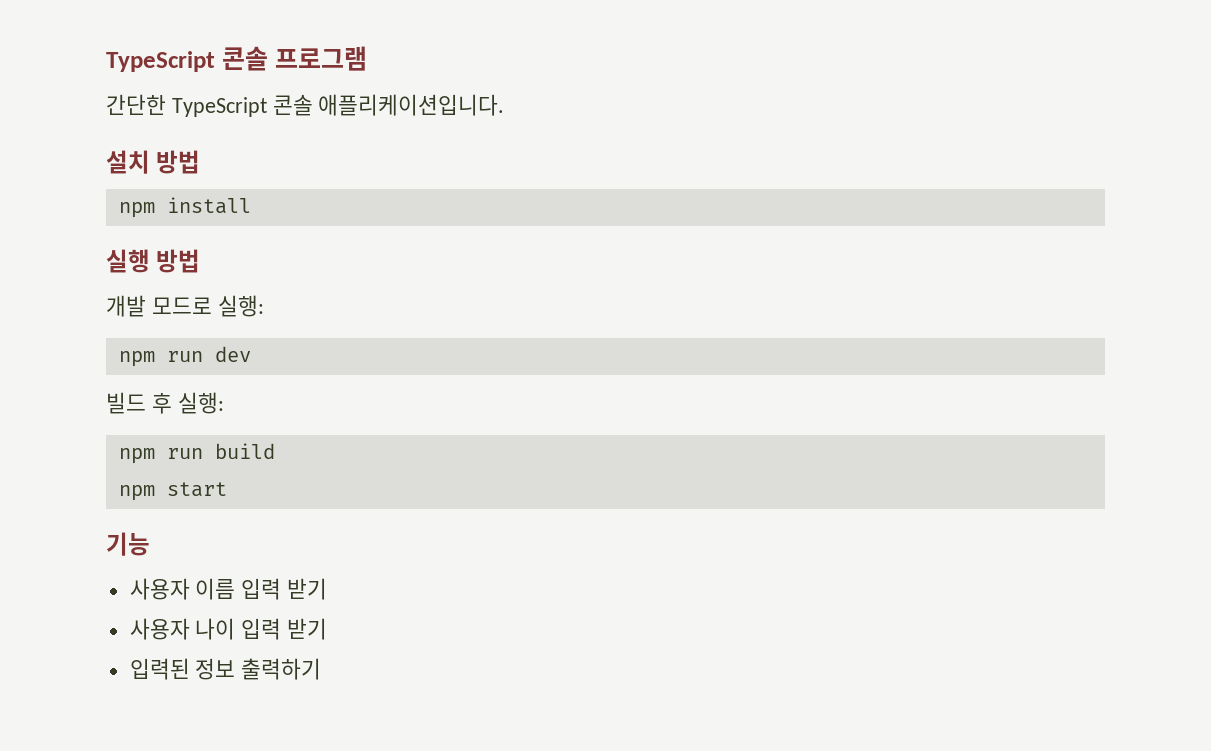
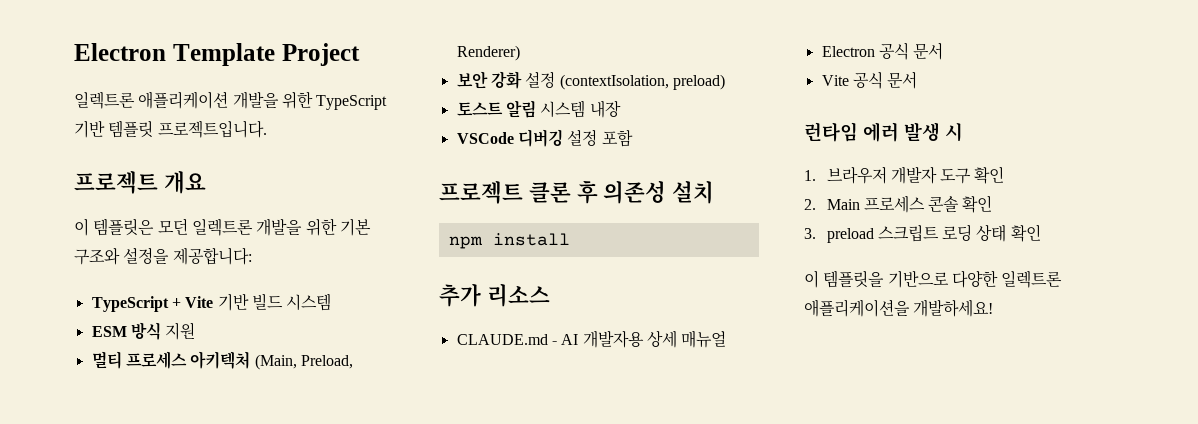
[106,46,367,72] [106,94,505,117] TypeScript 콘솔 프로그램 // 간단한 TypeScript 콘솔 애플리케이션입니다. // -> [74,43,360,66] [74,91,388,110] [74,120,267,138] [74,171,206,194] [74,218,371,236] [74,247,252,265] [91,293,332,312] [91,322,196,340] [91,351,353,370] [456,45,520,61] [456,71,725,90] [456,100,621,118] [456,129,633,147] [439,180,667,204] Electron Template Project // 일렉트론 애플리케이션 개발을 위한 TypeScript 기반 템플릿 프로젝트입니다. // 프로젝트 개요 // 이 템플릿은 모던 일렉트론 개발을 위한 기본 구조와 설정을 제공합니다: // TypeScript + Vite 기반 빌드 시스템 // ESM 방식 지원 // 멀티 프로세스 아키텍처 (Main, Preload, Renderer) // 보안 강화 설정 (contextIsolation, preload) // 토스트 알림 시스템 내장 // VSCode 디버깅 설정 포함 // 프로젝트 클론 후 의존성
[156,150,201,174] 방법 -> (715, 192) none
[106,249,201,273] [106,295,264,317] [118,346,251,367] [106,392,224,414] [118,443,275,464] [118,482,227,501] [106,532,150,556] [129,578,328,600] [129,618,328,640] [129,658,322,680] 실행 방법 // 개발 모드로 실행: // npm run dev // 빌드 후 실행: // npm run build // npm start // 기능 // 사용자 이름 입력 받기 // 사용자 나이 입력 받기 // 입력된 정보 출력하기 -> [439,283,550,307] [456,330,727,348] [821,42,944,60] [821,71,918,89] [804,122,963,142] [804,166,1005,184] [804,195,993,213] [804,224,1041,243] [804,270,1063,288] [804,299,994,317] 추가 리소스 // CLAUDE.md - AI 개발자용 상세 매뉴얼 // Electron 공식 문서 // Vite 공식 문서 // 런타임 에러 발생 시 // 1. 브라우저 개발자 도구 확인 // 2. Main 프로세스 콘솔 확인 // 3. preload 스크립트 로딩 상태 확인 // 이 템플릿을 기반으로 다양한 일렉트론 애플리케이션을 개발하세요!

